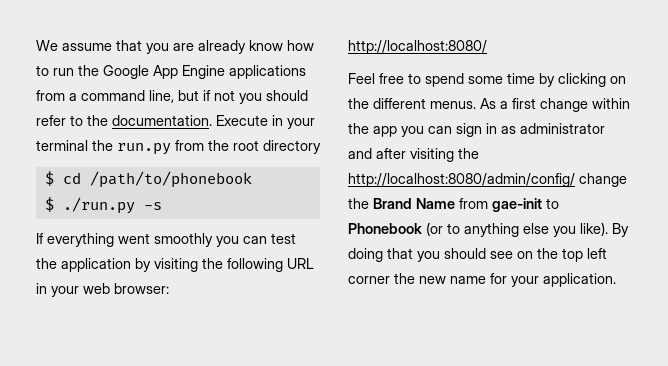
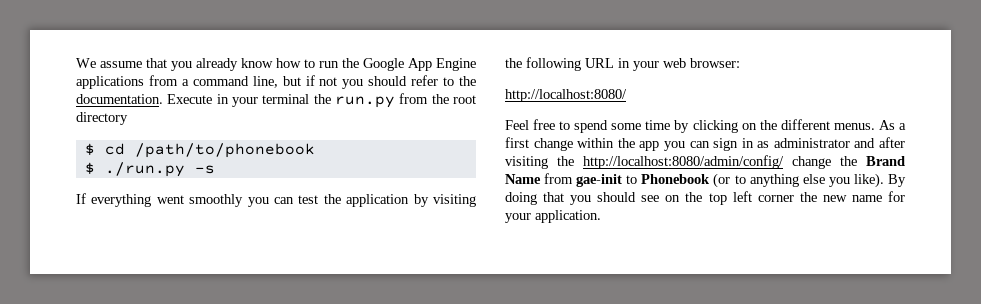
[173,43,194,51] are -> (192, 66) none

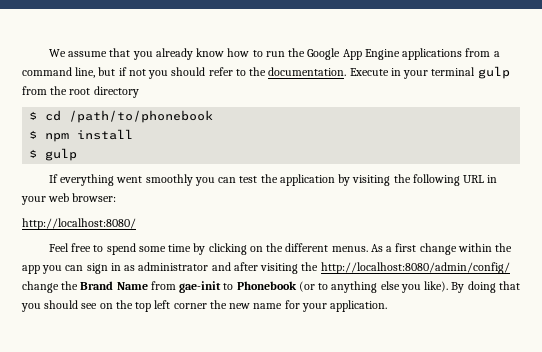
[313,94,395,108] the run.py -> [477,66,510,79] gulp
[104,162,215,177] ./run.py -s -> [45,129,134,142] [29,148,78,161] npm install // $ gulp

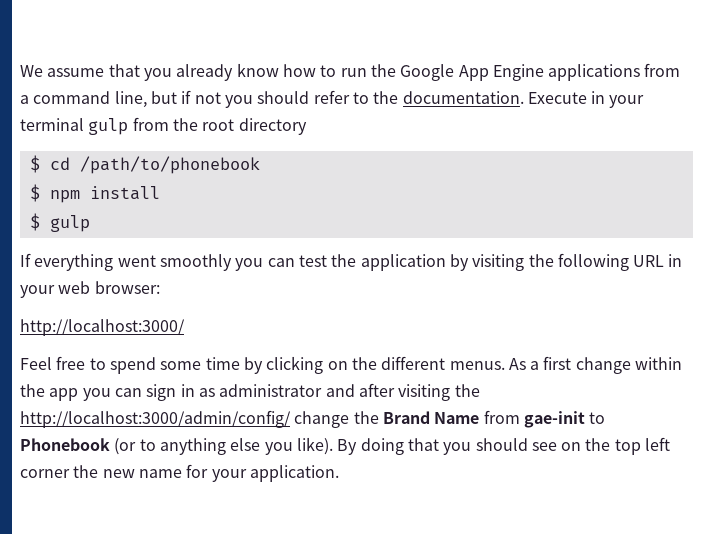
[22,218,136,230] http://localhost:8080/ -> [20,319,185,336] http://localhost:3000/
[320,262,510,274] http://localhost:8080/admin/config/ -> [20,410,291,428] http://localhost:3000/admin/config/

